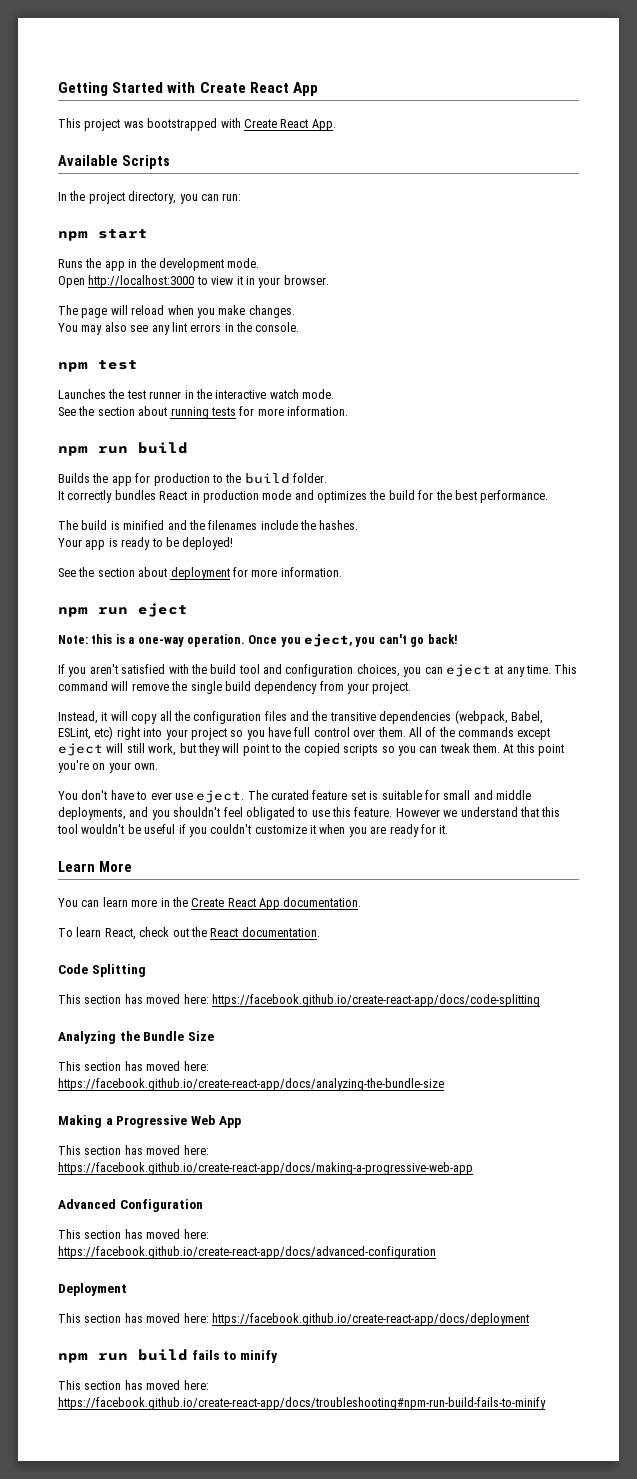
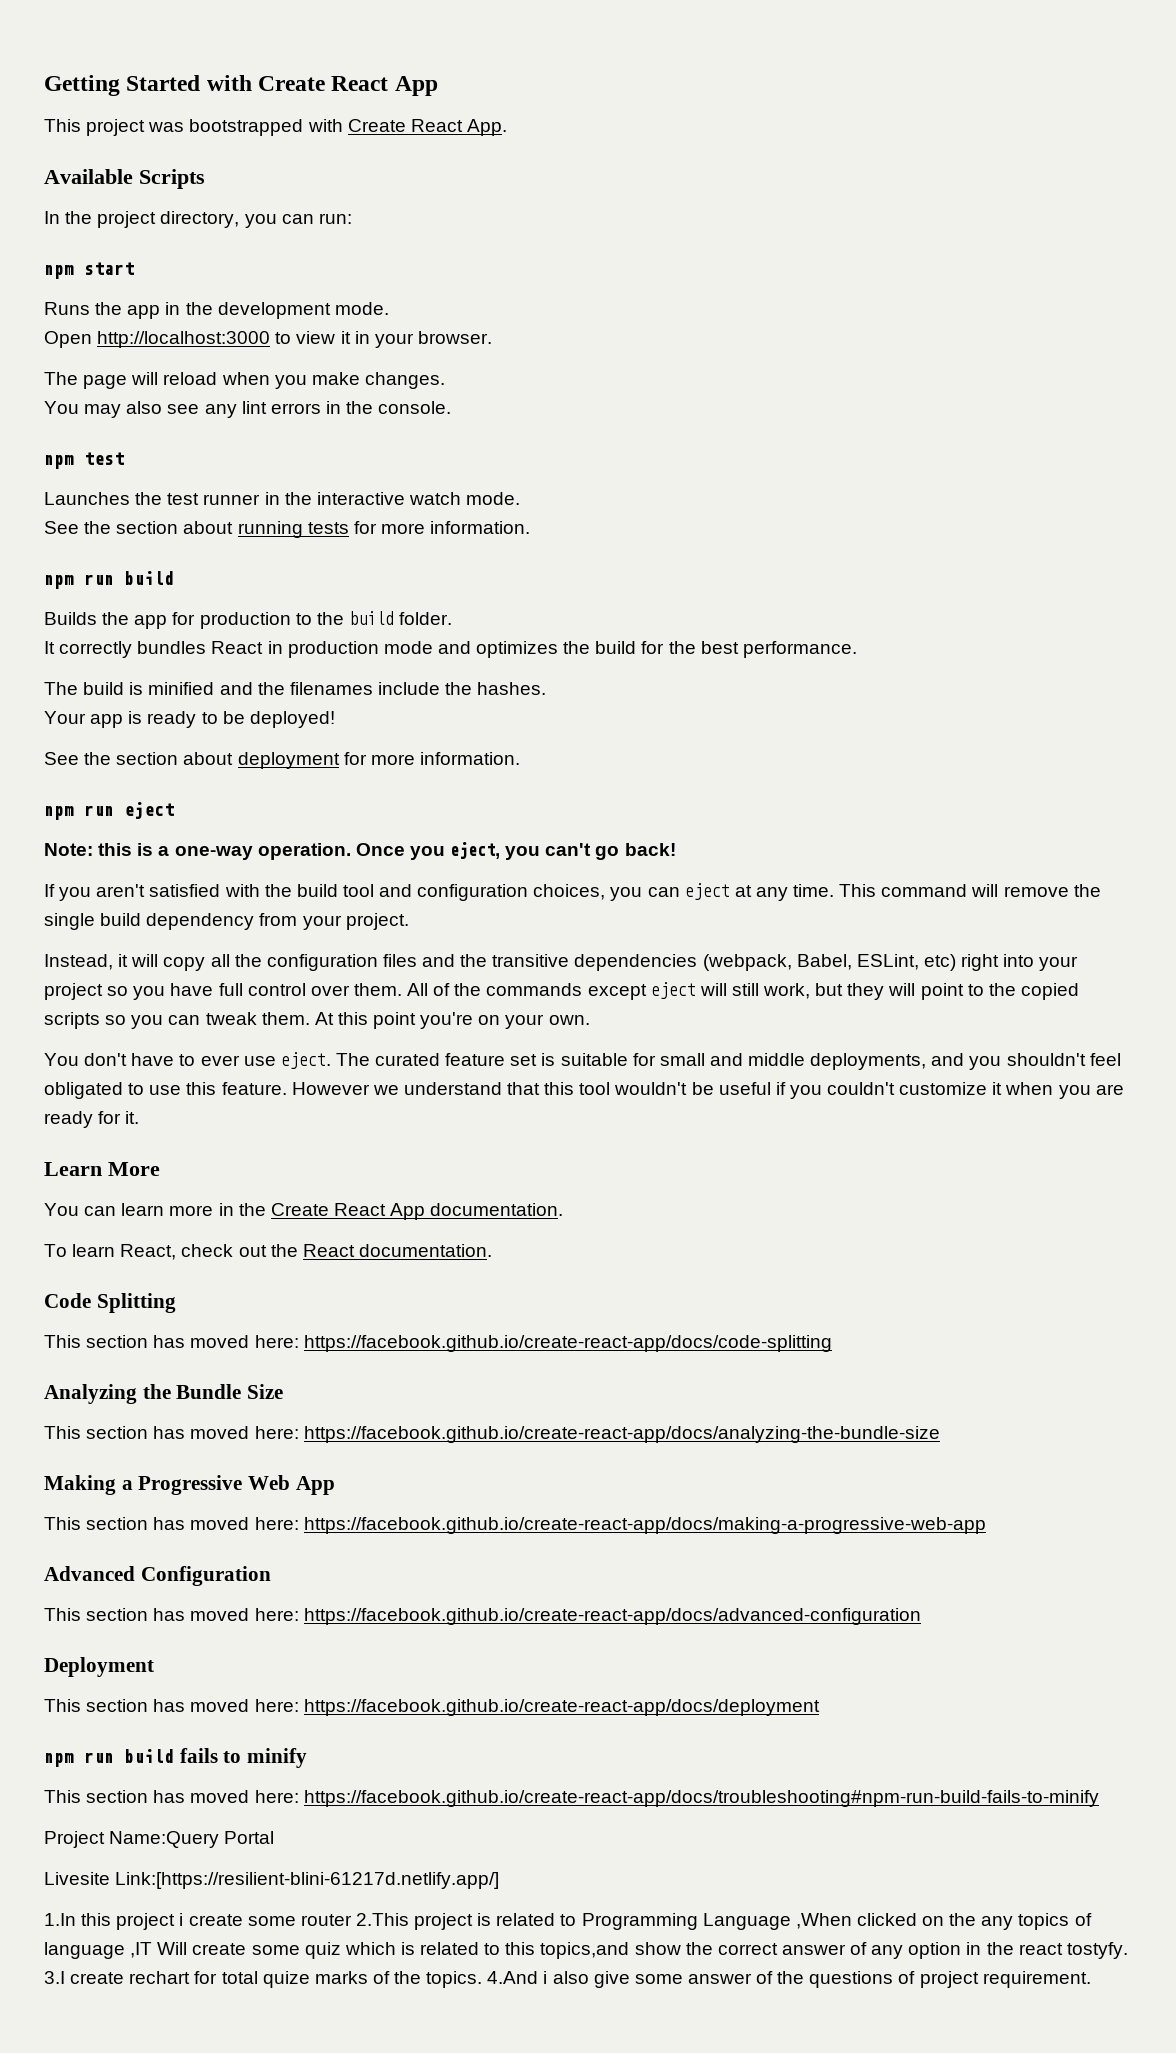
(546, 1403) none -> [44,1831,275,1848] [44,1872,500,1889] [44,1913,1092,1930] [44,1942,1128,1959] [44,1971,1091,1988] // Project Name:Query Portal // Livesite Link:[https://resilient-blini-61217d.netlify.app/] // 1.In this project i create some router 2.This project is related to Programming Language ,When clicked on the any topics of language ,IT Will create some quiz which is related to this topics,and show the correct answer of any option in the react tostyfy. 3.I create rechart for total quize marks of the topics. 4.And i also give some answer of the questions of project requirement.

